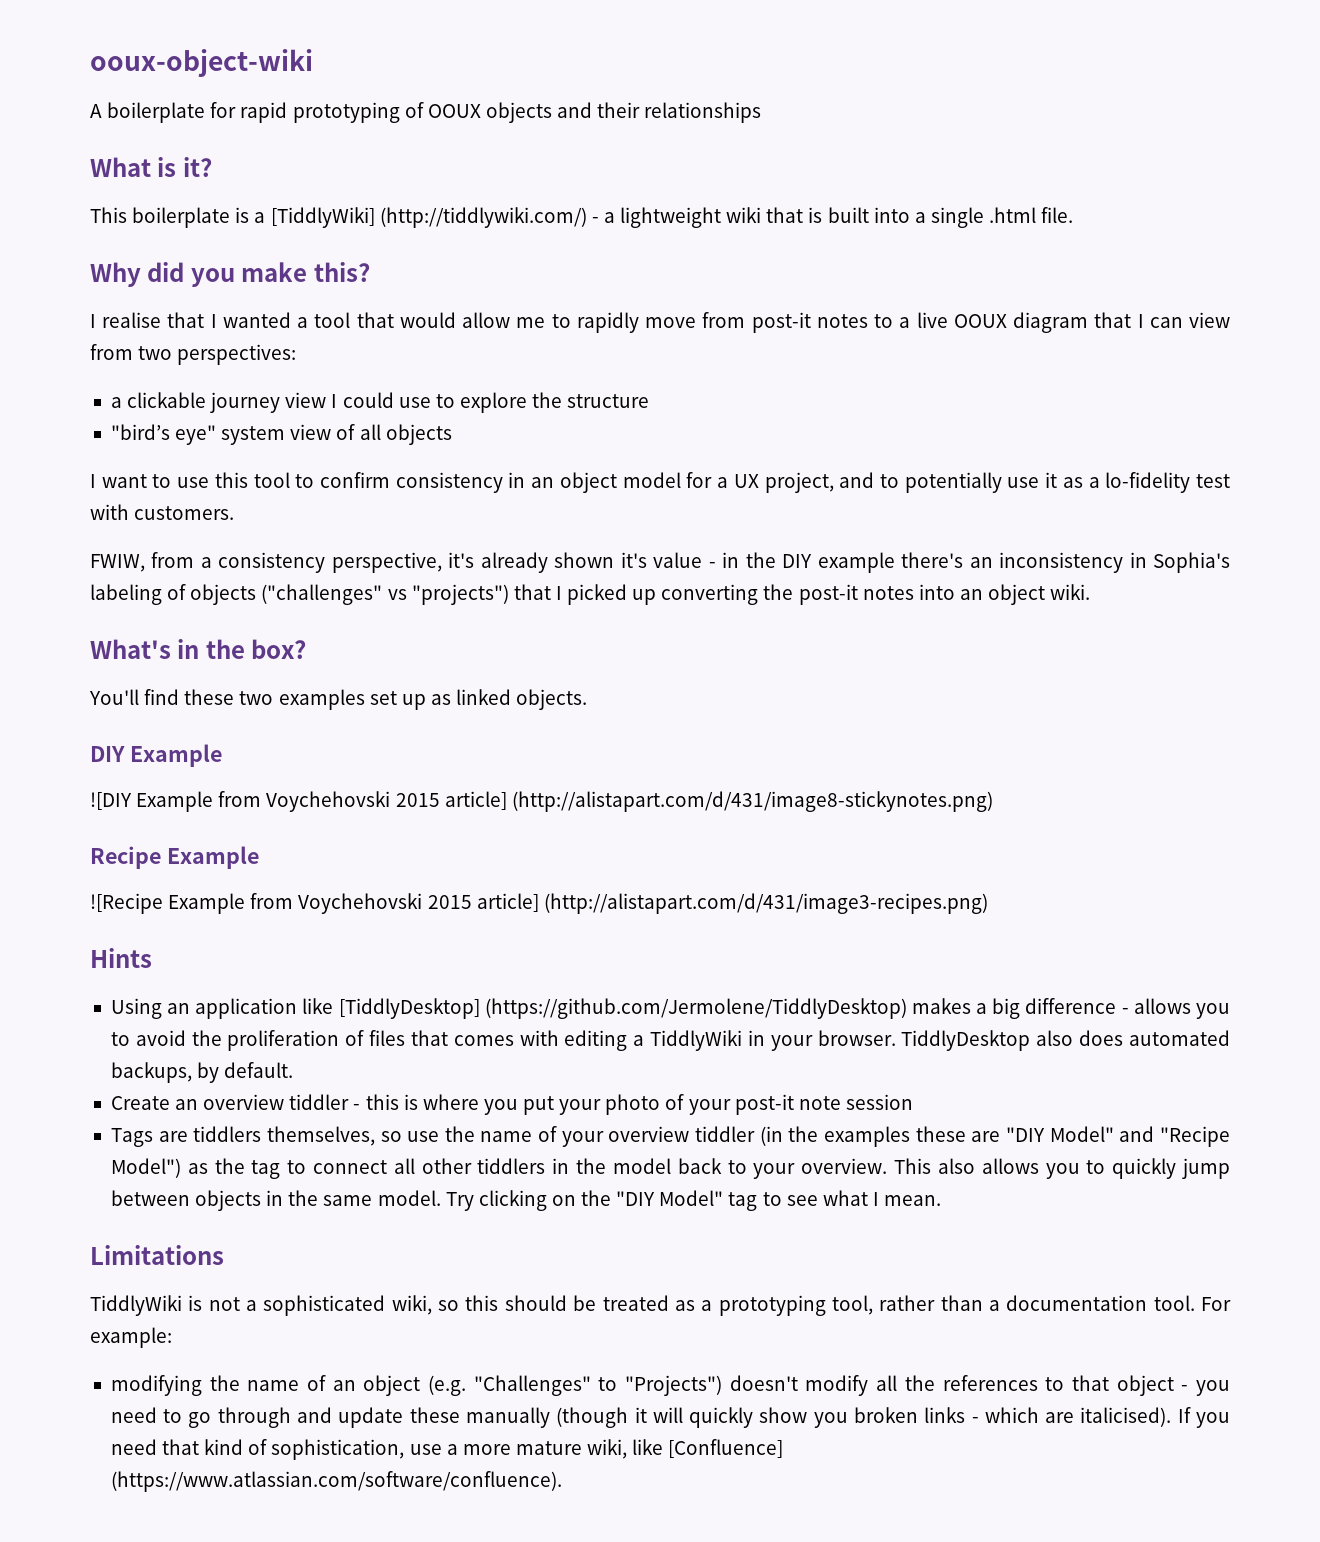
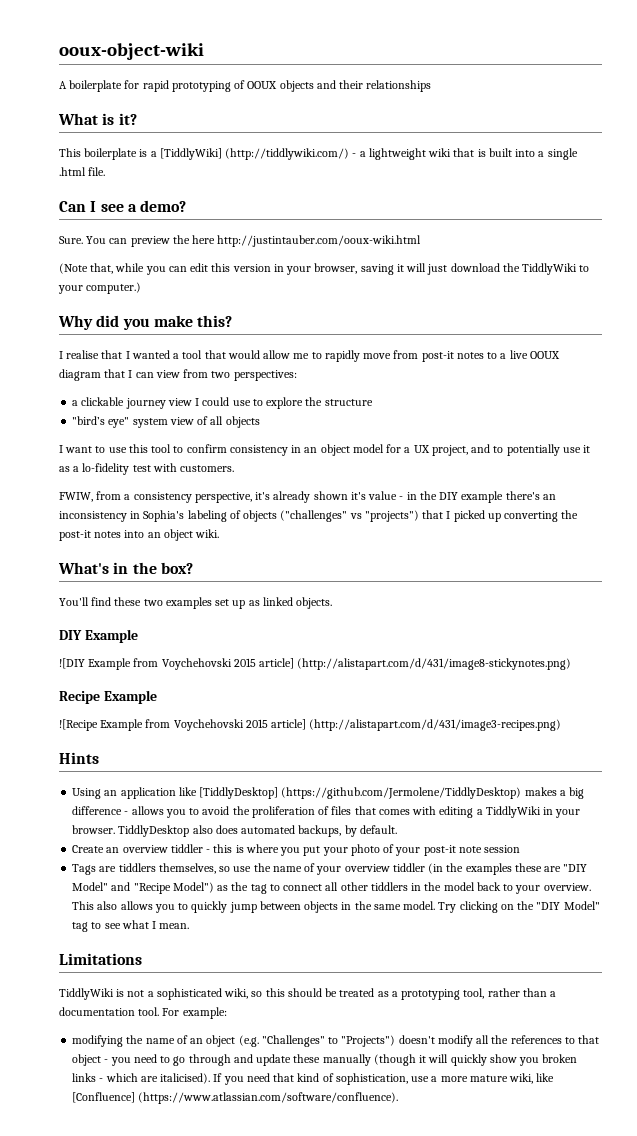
(1074, 215) none -> [59,200,187,212] [59,235,422,247] [59,263,590,275] [58,282,142,294] // Can I see a demo? // Sure. You can preview the here http://justintauber.com/ooux-wiki.html // (Note that, while you can edit this version in your browser, saving it will just download the TiddlyWiki to your computer.)

